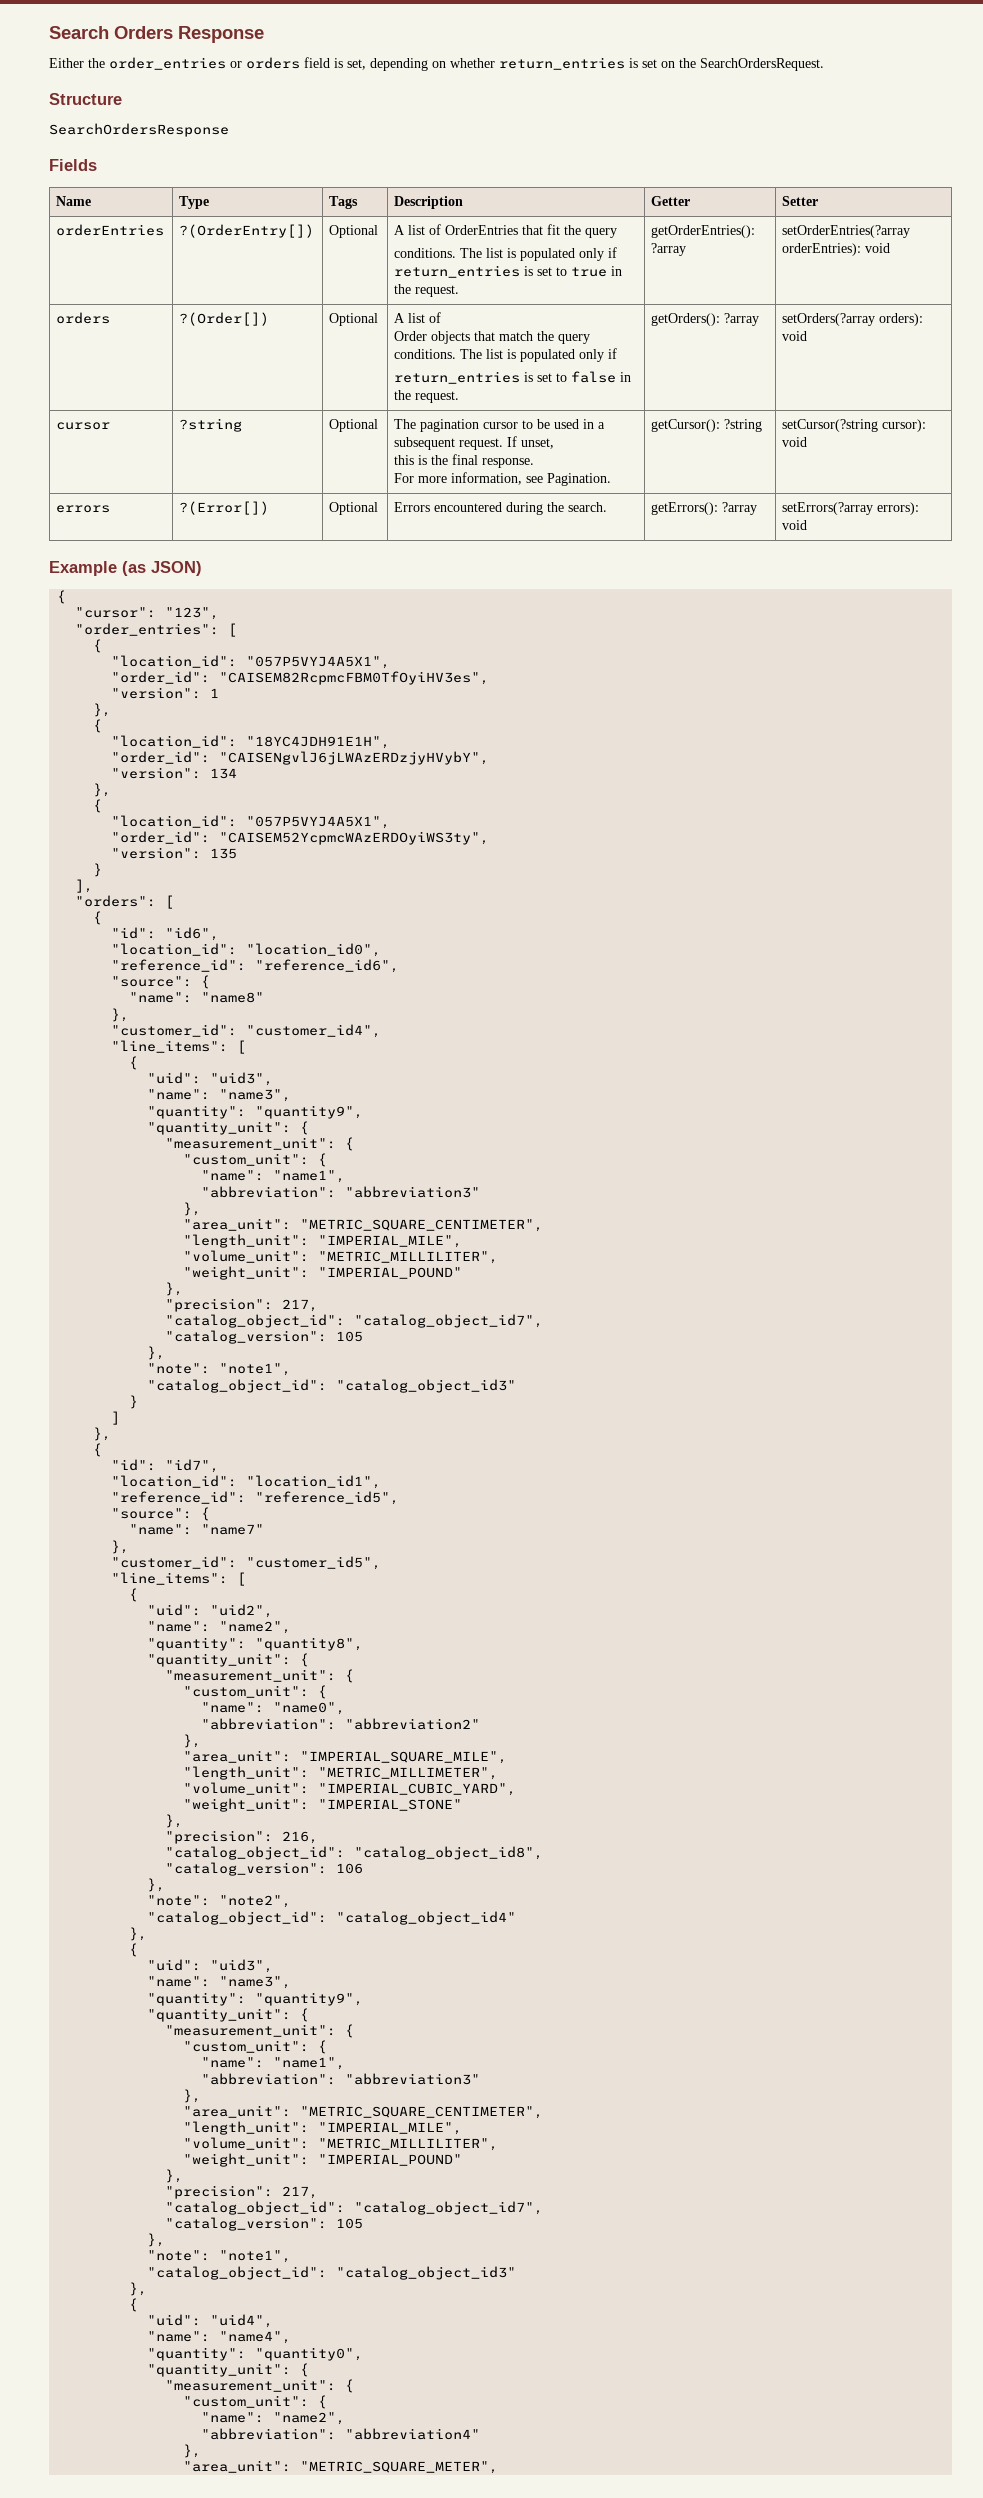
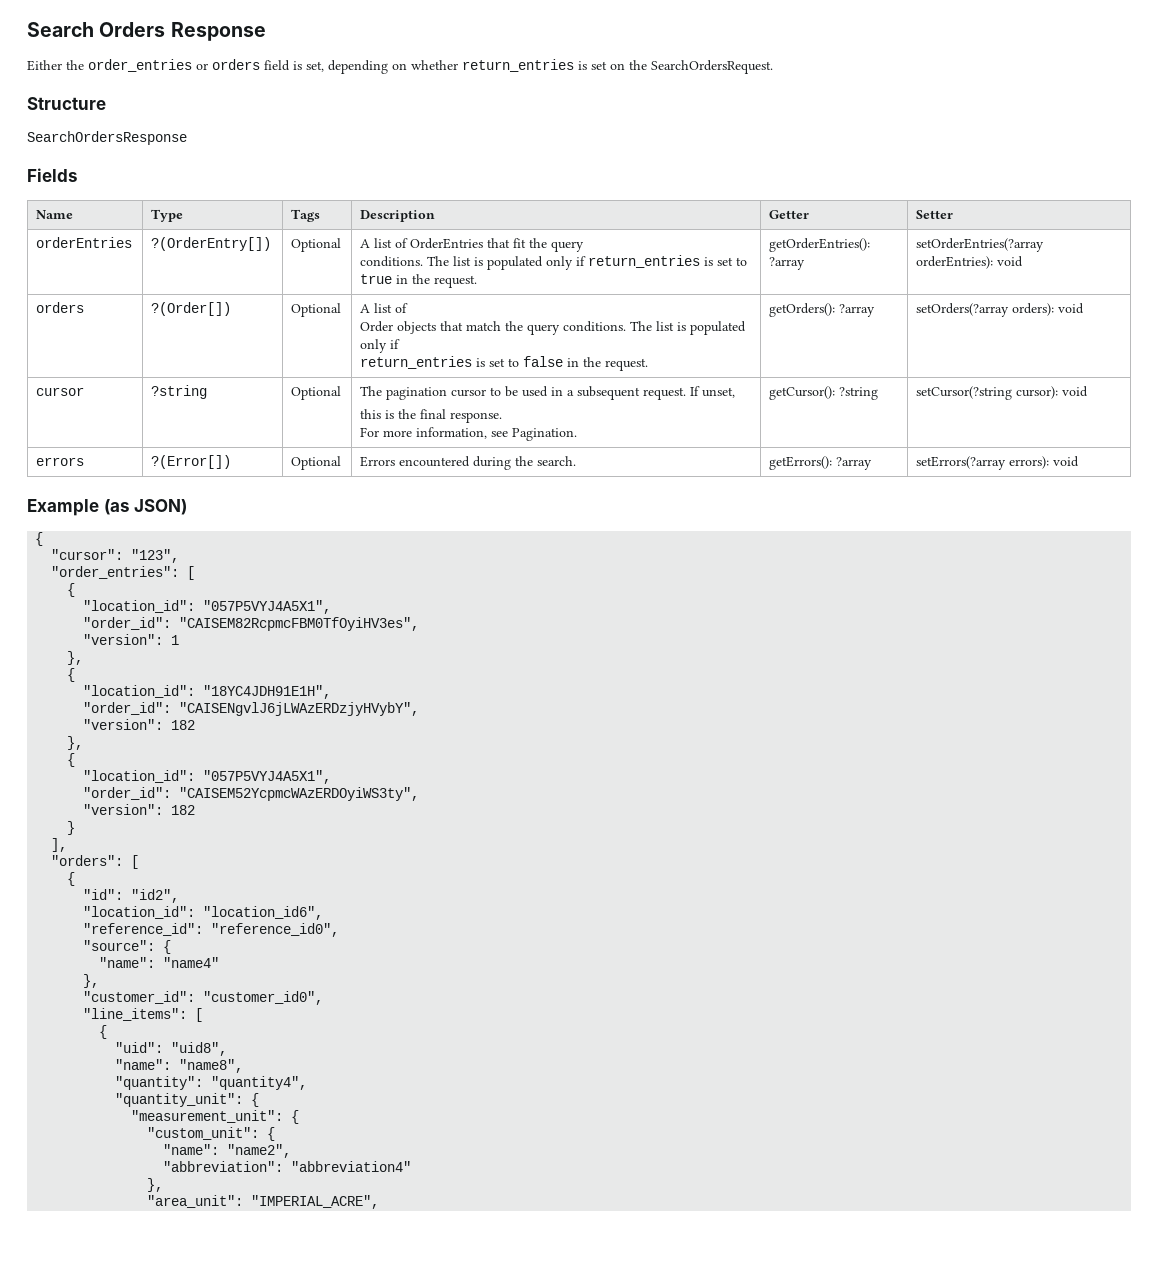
[210,768,238,779] 134 -> [171,720,196,730] 182
[210,848,238,859] 135 -> [171,805,196,815] 182
[165,927,220,941] [111,943,382,957] [111,959,400,973] [111,975,211,989] [129,992,265,1003] [111,1008,130,1022] [111,1024,382,1038] [111,1040,247,1054] [129,1056,139,1070] [147,1072,274,1086] [147,1089,292,1102] [147,1105,364,1119] [147,1121,310,1135] [165,1137,355,1151] [183,1153,328,1167] [201,1170,346,1183] [201,1186,481,1198] [183,1202,202,1216] [183,1218,544,1232] [183,1234,463,1248] [183,1250,499,1264] [183,1266,463,1280] [165,1282,184,1296] [165,1298,319,1312] [165,1314,544,1328] [165,1330,364,1344] [147,1346,166,1360] [147,1363,292,1376] [147,1379,517,1393] [129,1395,139,1409] [111,1411,121,1425] [93,1427,112,1441] [93,1443,103,1457] [111,1459,220,1473] [111,1475,382,1489] [111,1491,400,1505] [111,1507,211,1521] [129,1524,265,1535] [111,1540,130,1554] [111,1556,382,1570] [111,1572,247,1586] [129,1588,139,1602] [147,1604,274,1618] [147,1621,292,1634] [147,1637,364,1651] [147,1653,310,1667] [165,1669,355,1683] [183,1685,328,1699] [201,1702,346,1715] [201,1718,481,1730] [183,1734,202,1748] [183,1750,508,1764] [183,1766,499,1780] [183,1782,517,1796] [183,1798,463,1812] [165,1814,184,1828] [165,1830,319,1844] [165,1846,544,1860] [165,1862,364,1876] [147,1878,166,1892] [147,1895,292,1908] [147,1911,517,1925] [129,1927,148,1941] [129,1943,139,1957] [147,1959,274,1973] [147,1976,292,1989] [147,1992,364,2006] [147,2008,310,2022] [165,2024,355,2038] [183,2040,328,2054] [201,2057,346,2070] [201,2073,481,2085] [183,2089,202,2103] [183,2105,544,2119] [183,2121,463,2135] [183,2137,499,2151] [183,2153,463,2167] [165,2169,184,2183] [165,2185,319,2199] [165,2201,544,2215] [165,2217,364,2231] [147,2233,166,2247] [147,2250,292,2263] [147,2266,517,2280] [129,2282,148,2296] [129,2298,139,2312] [147,2314,274,2328] [147,2331,292,2344] [147,2347,364,2361] "id6", // "location_id": "location_id0", // "reference_id": "reference_id6", // "source": { // "name": "name8" // }, // "customer_id": "customer_id4", // "line_items": [ // { // "uid": "uid3", // "name": "name3", // "quantity": "quantity9", // "quantity_unit": { // "measurement_unit": { // "custom_unit": { // "name": "name1", // "abbreviation": "abbreviation3" // }, // "area_unit": "METRIC_SQUARE_CENTIMETER", // "length_unit": "IMPERIAL_MILE", // "volume_unit": "METRIC_MILLILITER", // "weight_unit": "IMPERIAL_POUND" // }, // "precision": 217, // "catalog_object_id": "catalog_object_id7", // "catalog_version": 105 // }, // "note": "note1", // "catalog_object_id": "catalog_object_id3" // } // ] // }, // { // "id": "id7", // "location_id": "location_id1", // "reference_id": "reference_id5", // "source": { // "name": "name7" // }, // "customer_id": "customer_id5", // "line_items": [ // { // "uid": "uid2", // "name": "name2", // "quantity": "quantity8", // "quantity_unit": { // "measurement_unit": { // "custom_unit": { // "name": "name0", // "abbreviation": "abbreviation2" // }, // "area_unit": "IMPERIAL_SQUARE_MILE", // "length_unit": "METRIC_MILLIMETER", // "volume_unit": "IMPERIAL_CUBIC_YARD", // "weight_unit": "IMPERIAL_STONE" // }, // "precision": 216, // "catalog_object_id": "catalog_object_id8", // "catalog_version": 106 // }, // "note": "note2", // "catalog_object_id": "catalog_object_id4" // }, // { // "uid": "uid3", // "name": "name3", // "quantity": "quantity9", // "quantity_unit": { // "measurement_unit": { // "custom_unit": { // "name": "name1", // "abbreviation": "abbreviation3" // }, // "area_unit": "METRIC_SQUARE_CENTIMETER", // "length_unit": "IMPERIAL_MILE", // "volume_unit": "METRIC_MILLILITER", // "weight_unit": "IMPERIAL_POUND" // }, // "precision": 217, // "catalog_object_id": "catalog_object_id7", // "catalog_version": 105 // }, // "note": "note1", // "catalog_object_id": "catalog_object_id3" // }, // { // "uid": "uid4", // "name": "name4", // "quantity": "quantity0", -> [131,889,180,903] [83,906,324,920] [83,923,340,937] [83,940,172,954] [99,957,220,968] [83,974,100,988] [83,991,324,1005] [83,1008,204,1022] [99,1025,108,1039] [115,1042,228,1056] [115,1059,244,1073] [115,1076,308,1090] "id2", // "location_id": "location_id6", // "reference_id": "reference_id0", // "source": { // "name": "name4" // }, // "customer_id": "customer_id0", // "line_items": [ // { // "uid": "uid8", // "name": "name8", // "quantity": "quantity4",
[300,2461,499,2474] "METRIC_SQUARE_METER", -> [251,1195,380,1209] "IMPERIAL_ACRE",

